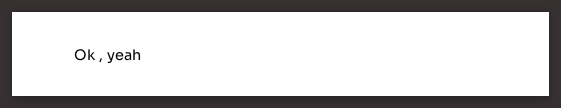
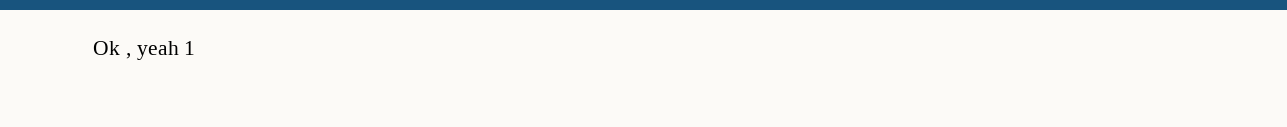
(141, 56) none -> [184,41,196,55] 1

